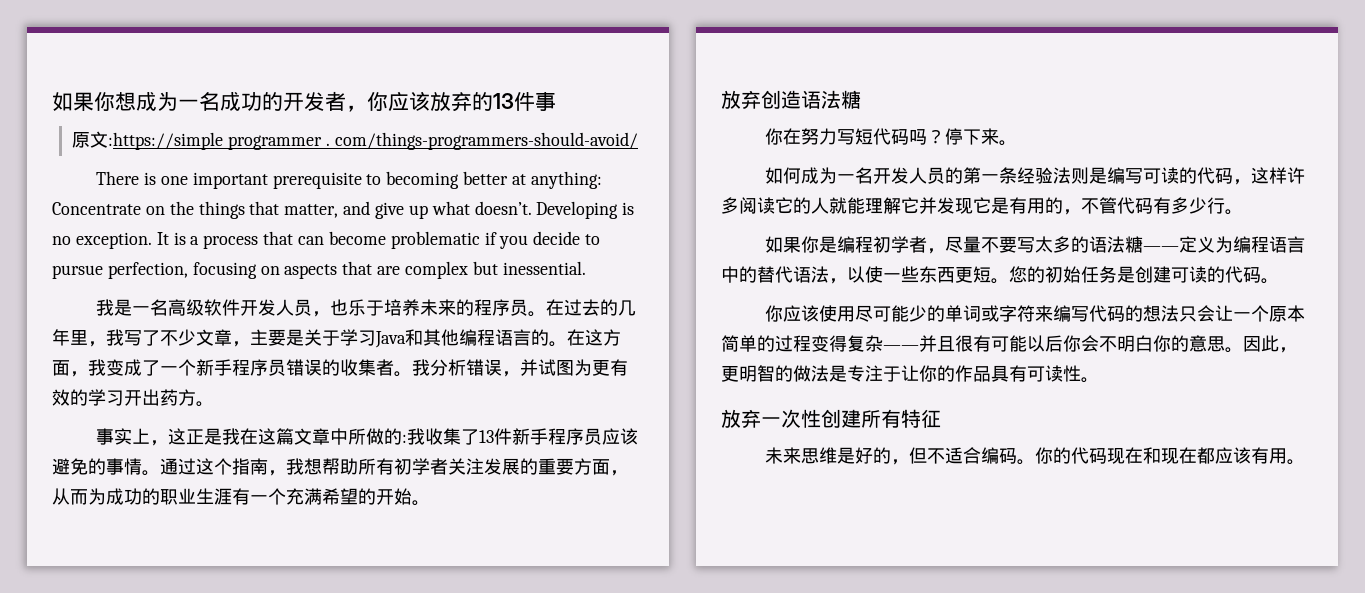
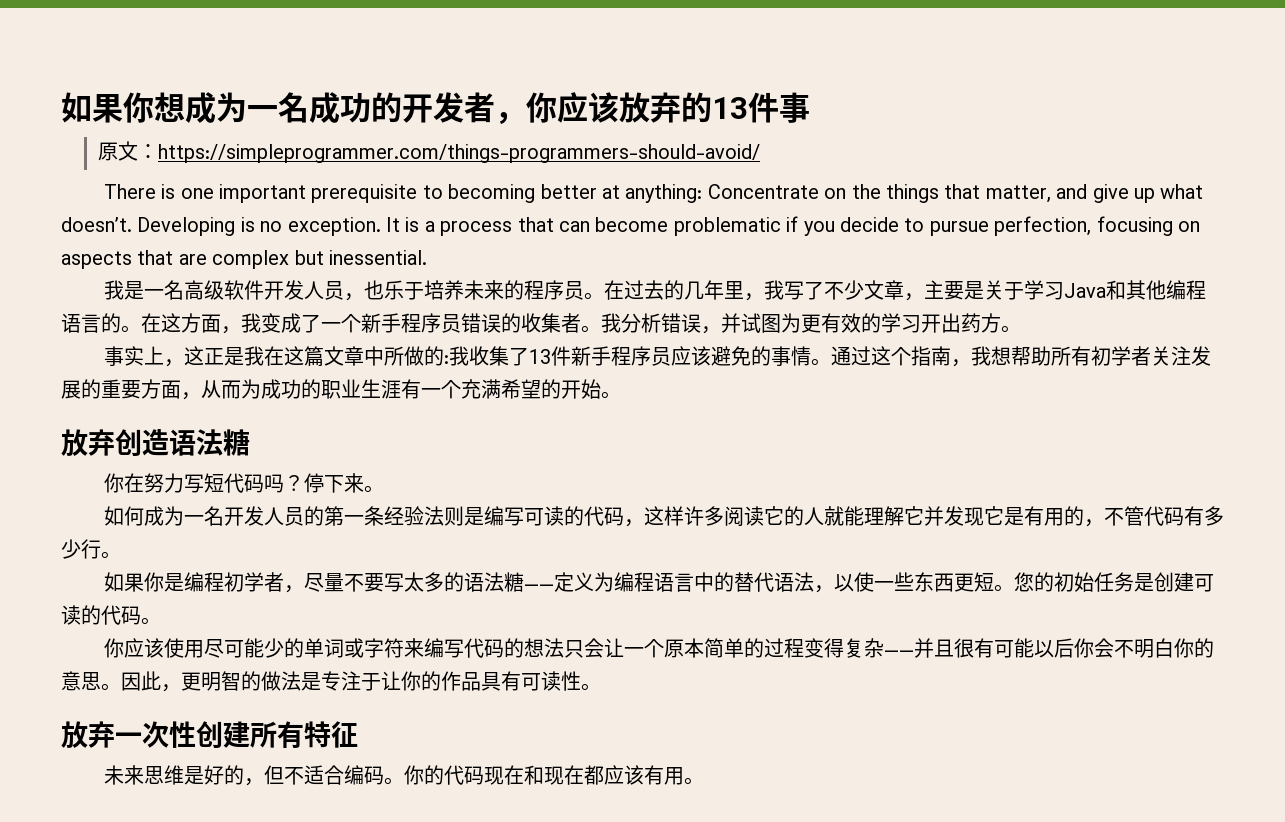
[108,132,638,150] :https://simple programmer . com/things-programmers-should-avoid/ -> [138,144,761,163] ：https://simpleprogrammer.com/things-programmers-should-avoid/

